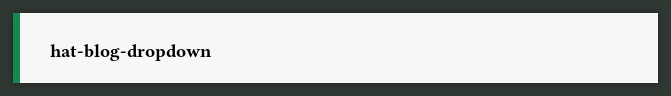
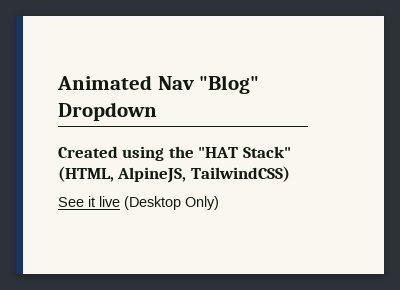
[50,44,212,61] hat-blog-dropdown -> [57,75,260,94] [58,102,157,121] [58,146,291,161] [58,166,290,183] [58,196,219,210] Animated Nav "Blog" Dropdown // Created using the "HAT Stack" (HTML, AlpineJS, TailwindCSS) // See it live (Desktop Only)

